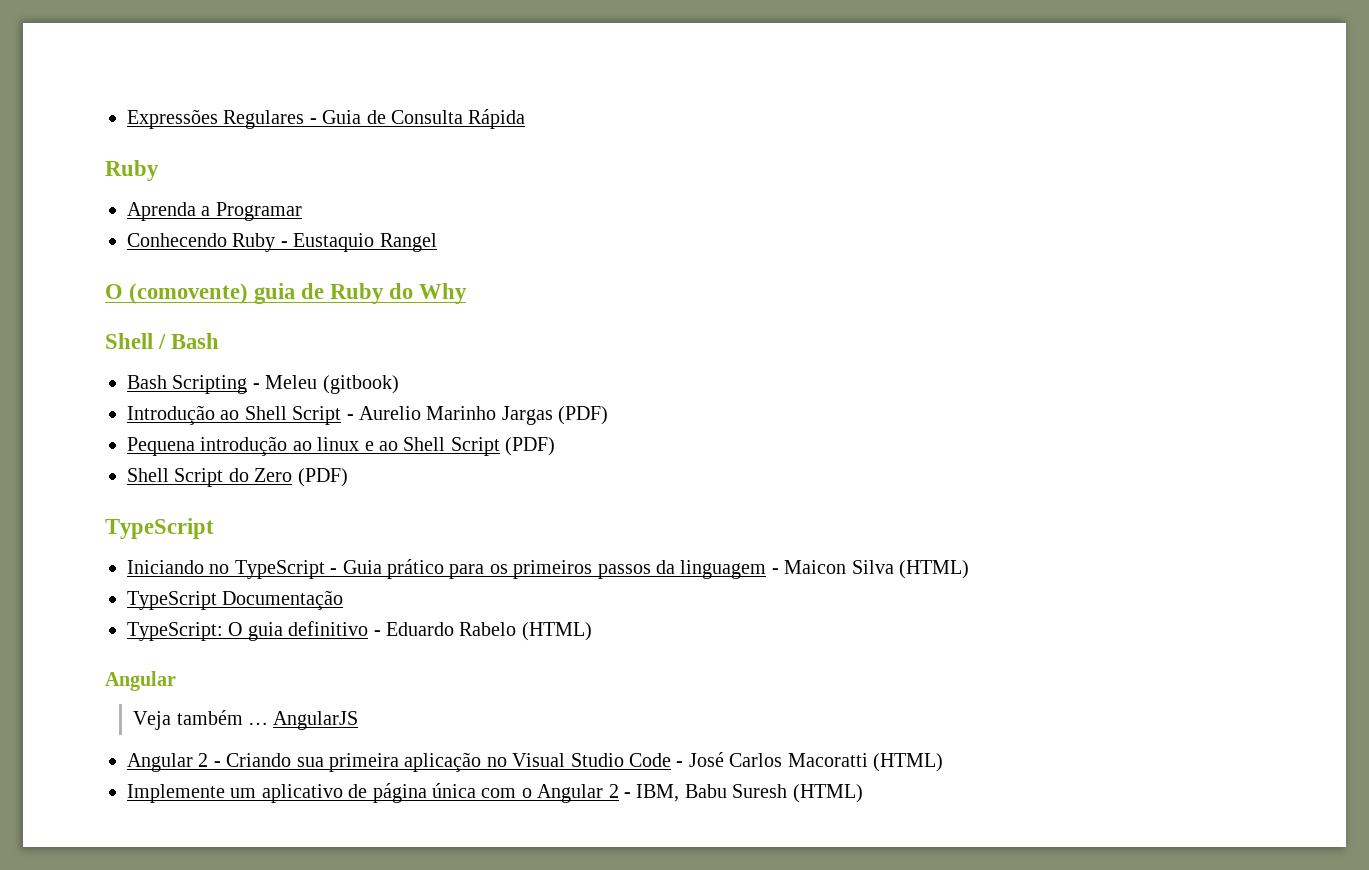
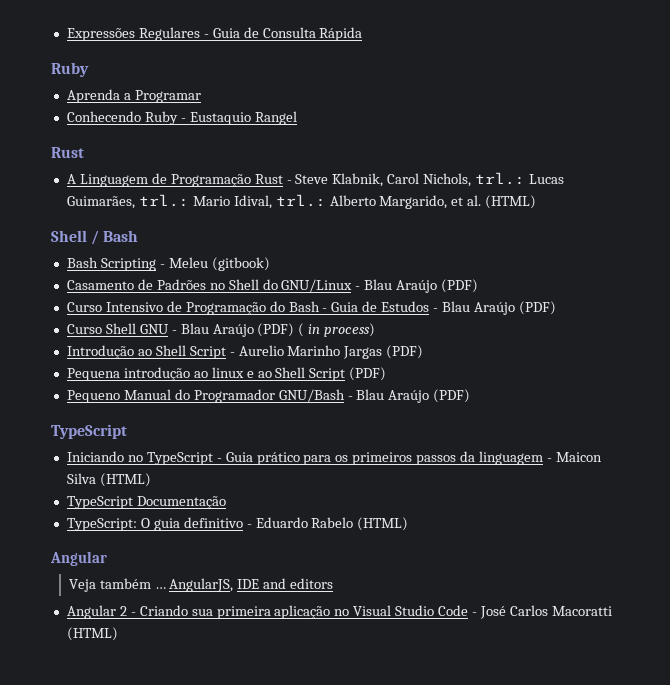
[105,283,468,304] O (comovente) guia de Ruby do Why -> [51,147,84,158] [66,172,565,187] [66,194,537,209] Rust // A Linguagem de Programação Rust - Steve Klabnik, Carol Nichols, trl.: Lucas Guimarães, trl.: Mario Idival, trl.: Alberto Margarido, et al. (HTML)
(399, 384) none -> [66,279,479,293] [66,301,556,315] [66,323,376,337] // Casamento de Padrões no Shell do GNU/Linux - Blau Araújo (PDF) // Curso Intensivo de Programação do Bash - Guia de Estudos - Blau Araújo (PDF) // Curso Shell GNU - Blau Araújo (PDF) ( in process)
[127,468,293,487] Shell Script do Zero -> [66,389,430,403] Pequeno Manual do Programador GNU/Bash - Blau Araújo
[273,711,359,730] AngularJS -> [169,578,334,592] AngularJS, IDE and editors
[127,783,863,803] // Implemente um aplicativo de página única com o Angular 2 - IBM, Babu Suresh (HTML) -> (118, 634) none

